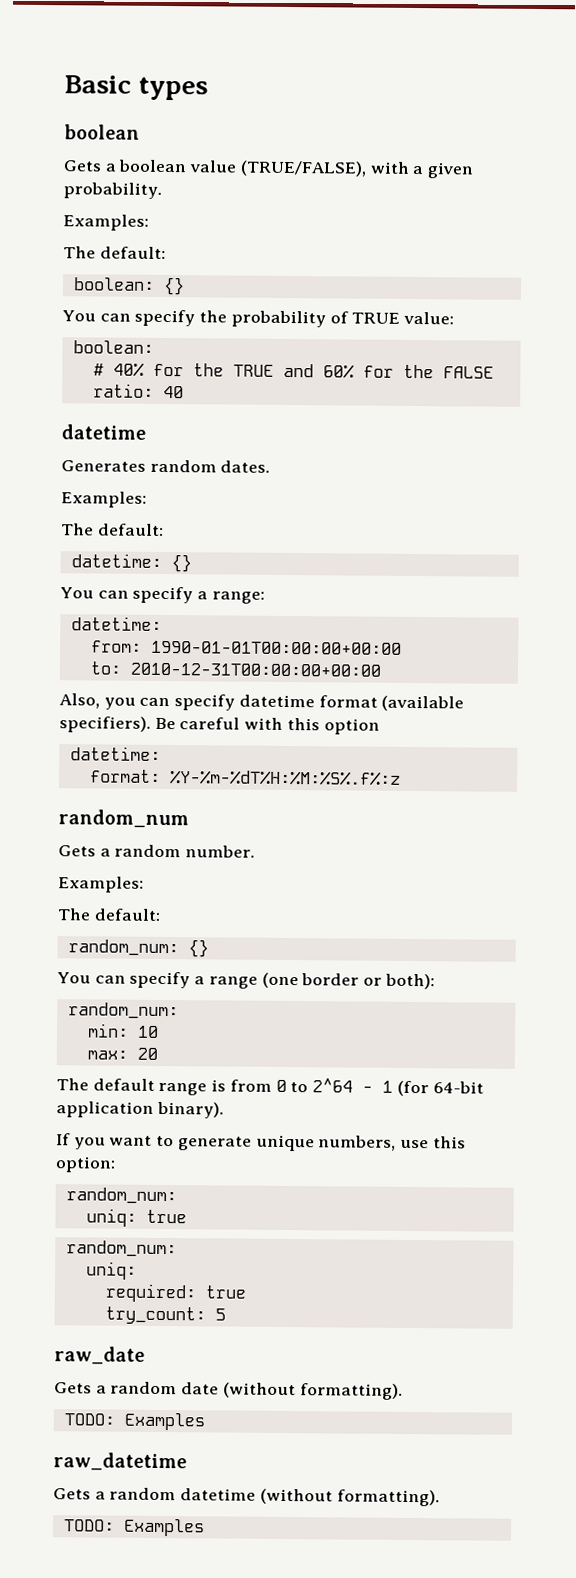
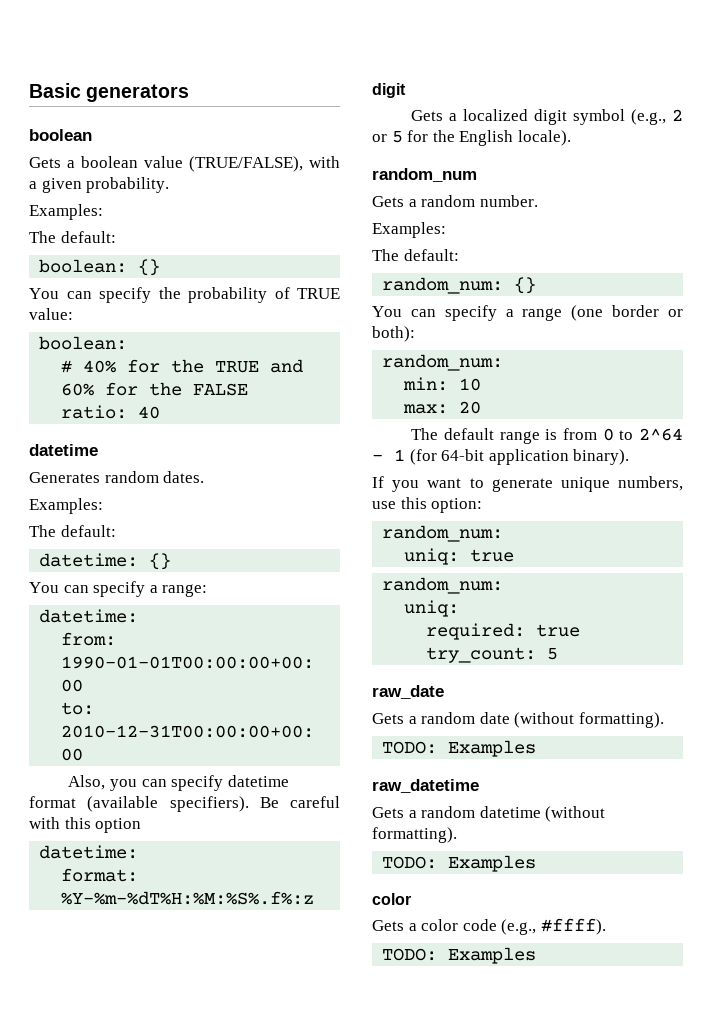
[138,76,209,101] types -> [86,84,190,102] generators
(401, 778) none -> [372,83,406,98] [411,109,683,125] [372,130,571,146] // digit // Gets a localized digit symbol (e.g., 2 or 5 for the English locale).
(205, 1527) none -> [372,893,411,905] [372,918,606,935] [382,947,537,964] // color // Gets a color code (e.g., #ffff). // TODO: Examples

